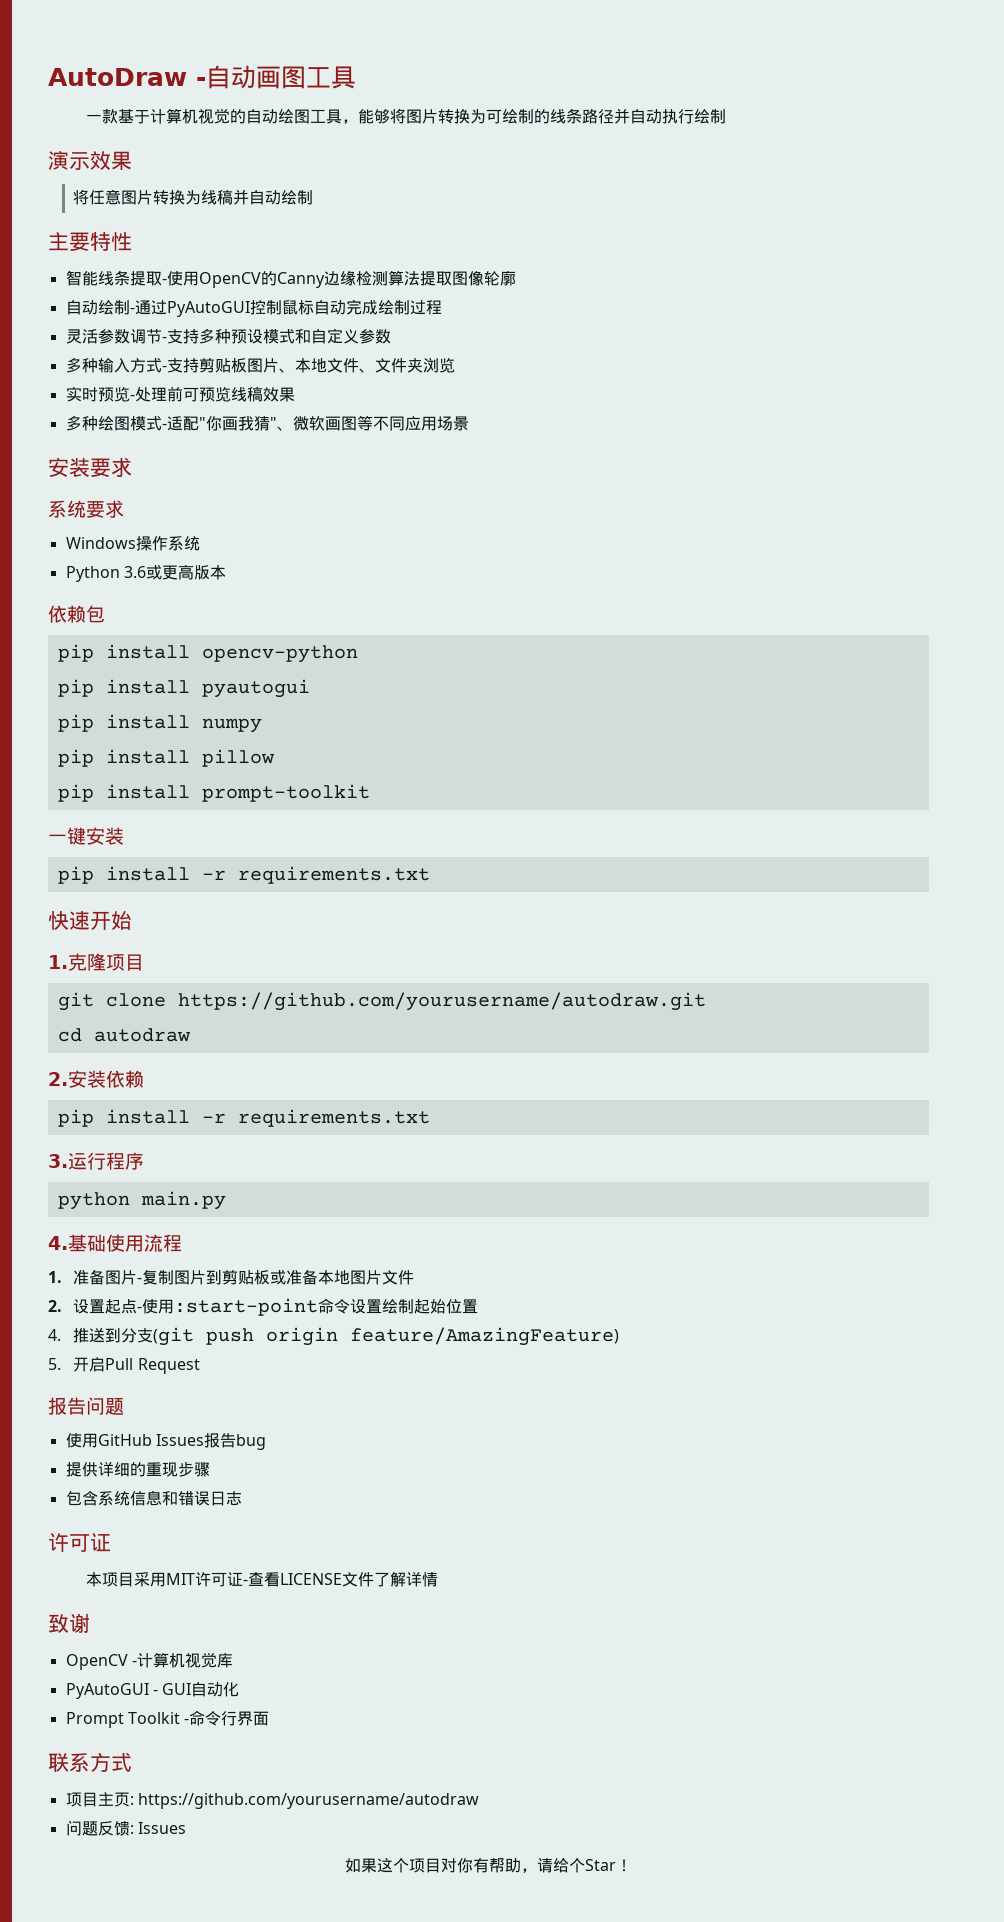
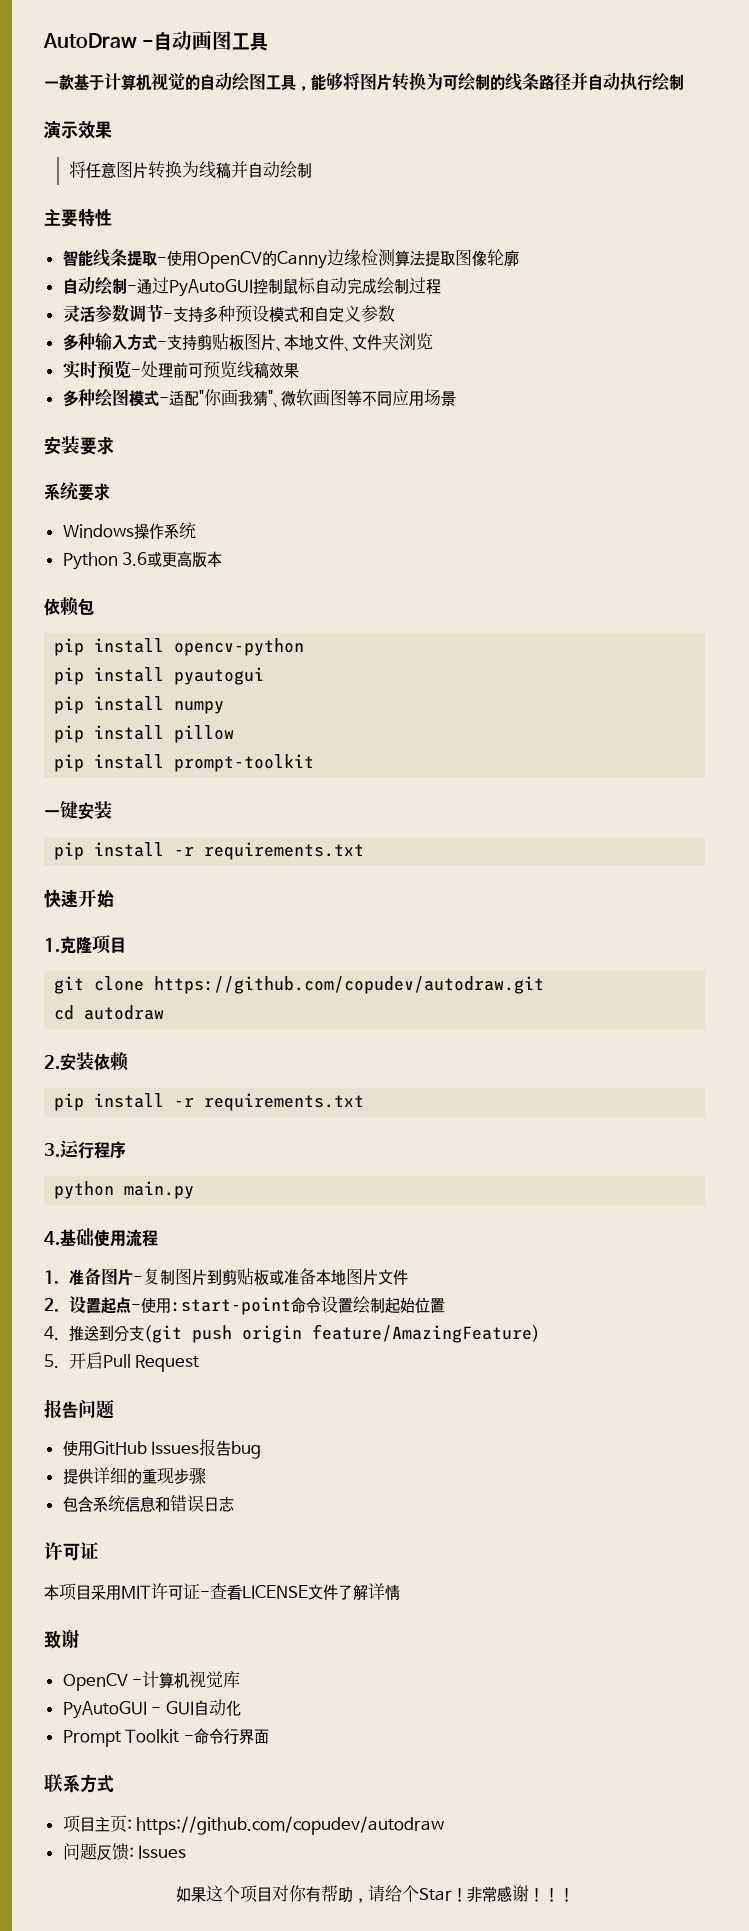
[177,992,706,1011] https://github.com/yourusername/autodraw.git -> [154,976,545,994] https://github.com/copudev/autodraw.git
[137,1793,479,1809] https://github.com/yourusername/autodraw -> [136,1816,445,1835] https://github.com/copudev/autodraw
(632, 1865) none -> [466,1885,574,1902] 非常感谢！！！

